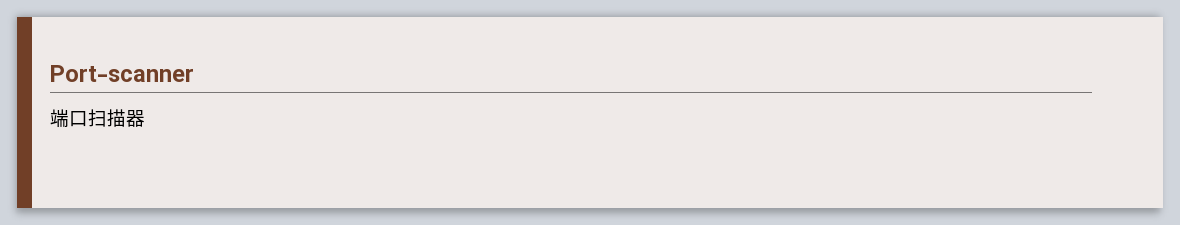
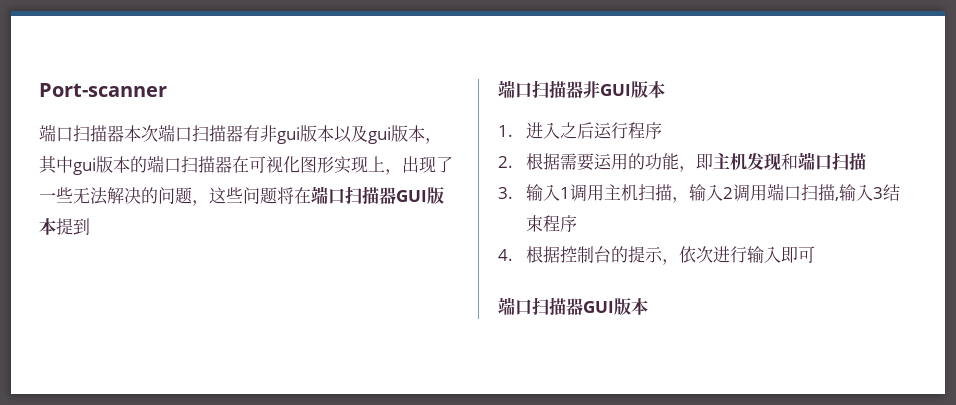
(145, 118) none -> [124,124,442,144] [39,155,453,175] [39,186,444,206] [39,218,90,235] [498,80,665,98] [498,122,663,139] [498,152,867,172] [498,183,901,203] [526,215,578,232] [498,246,816,265] [498,297,648,315] 本次端口扫描器有非gui版本以及gui版本，其中gui版本的端口扫描器在可视化图形实现上，出现了一些无法解决的问题，这些问题将在端口扫描器GUI版本提到 // 端口扫描器非GUI版本 // 1.进入之后运行程序 // 2.根据需要运用的功能，即主机发现和端口扫描 // 3.输入1调用主机扫描，输入2调用端口扫描,输入3结束程序 // 4.根据控制台的提示，依次进行输入即可 // 端口扫描器GUI版本

